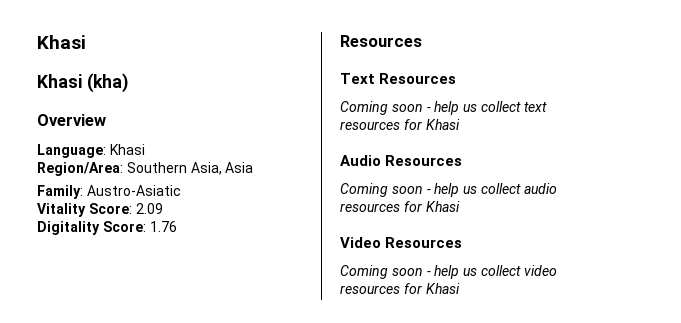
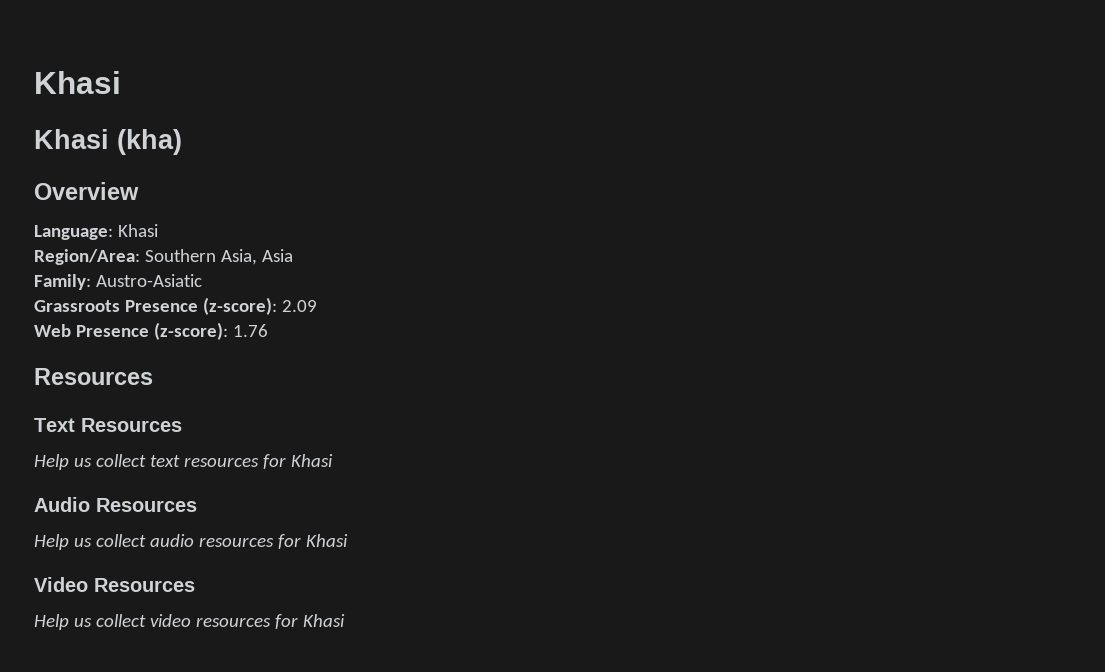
[37,203,163,217] [37,221,146,235] Vitality Score: 2.09 // Digitality Score: -> [34,297,317,315] [34,322,228,340] Grassroots Presence (z-score): 2.09 // Web Presence (z-score):
[340,101,460,115] Coming soon - help -> [34,454,69,470] Help
[340,183,460,197] Coming soon - help -> [34,534,69,550] Help
[340,265,460,279] Coming soon - help -> [34,614,69,630] Help

